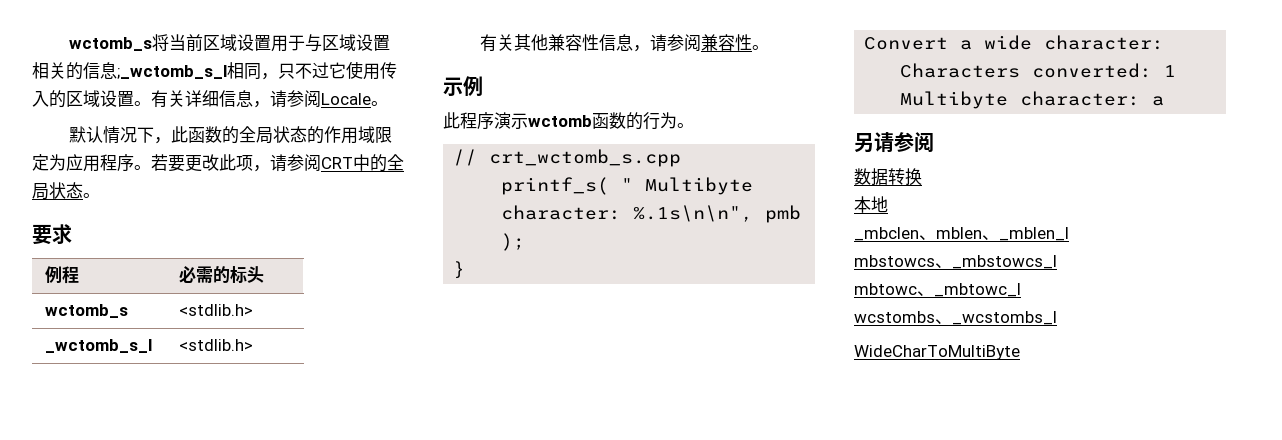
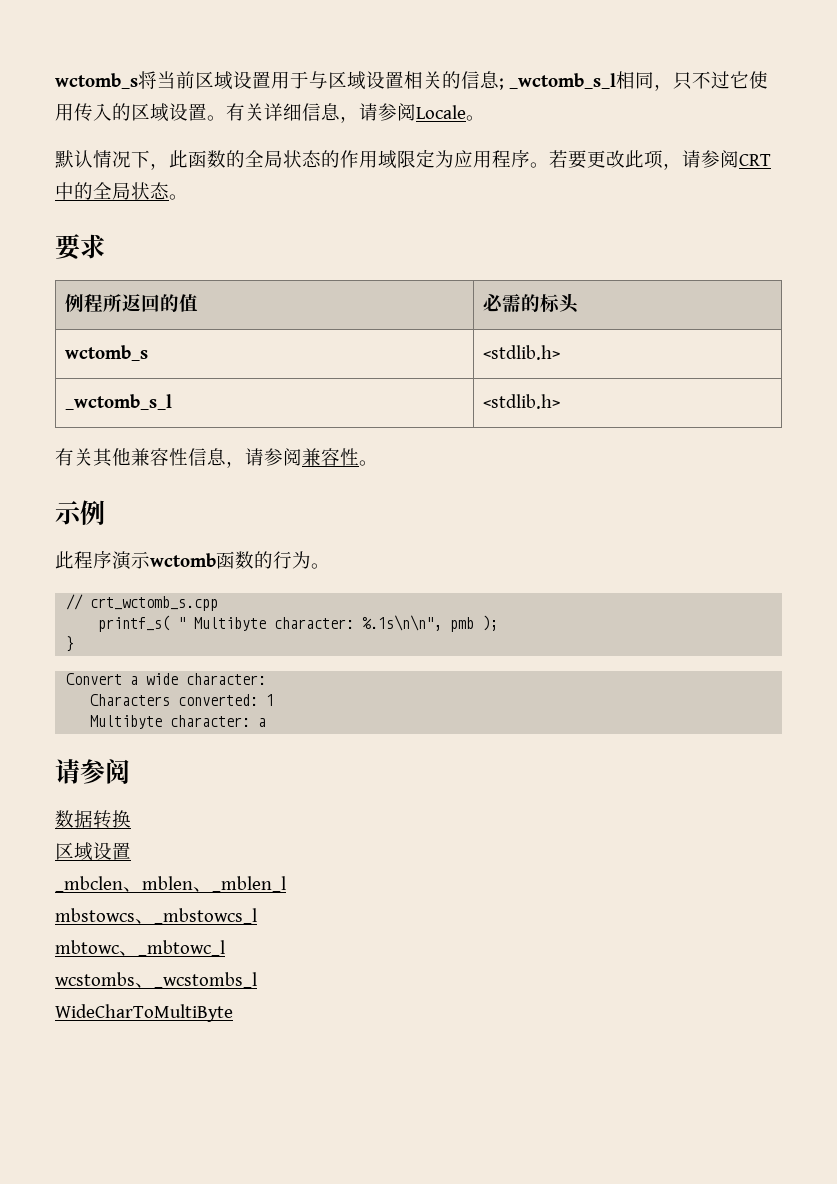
[117,65,227,79] ;_wctomb_s_l -> [499,73,616,90] ; _wctomb_s_l
(80, 275) none -> [102,294,198,312] 所返回的值
[854,133,874,153] 另 -> (267, 722) none
[854,196,888,213] 本地 -> [55,842,131,861] 区域设置

